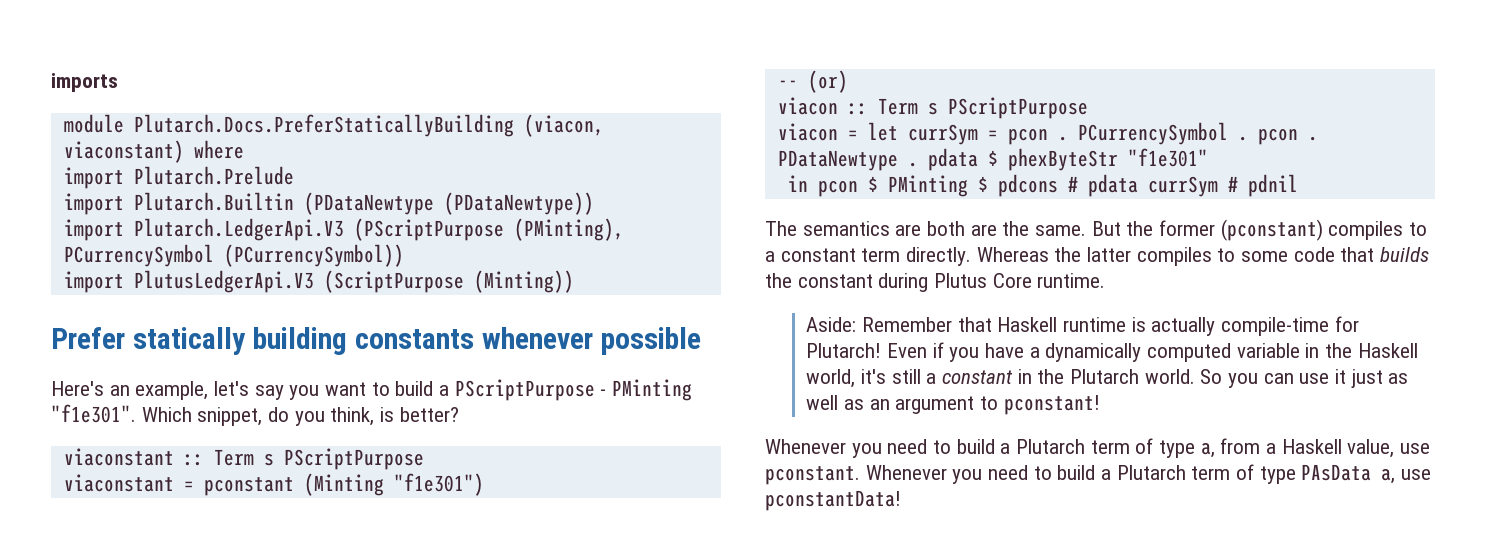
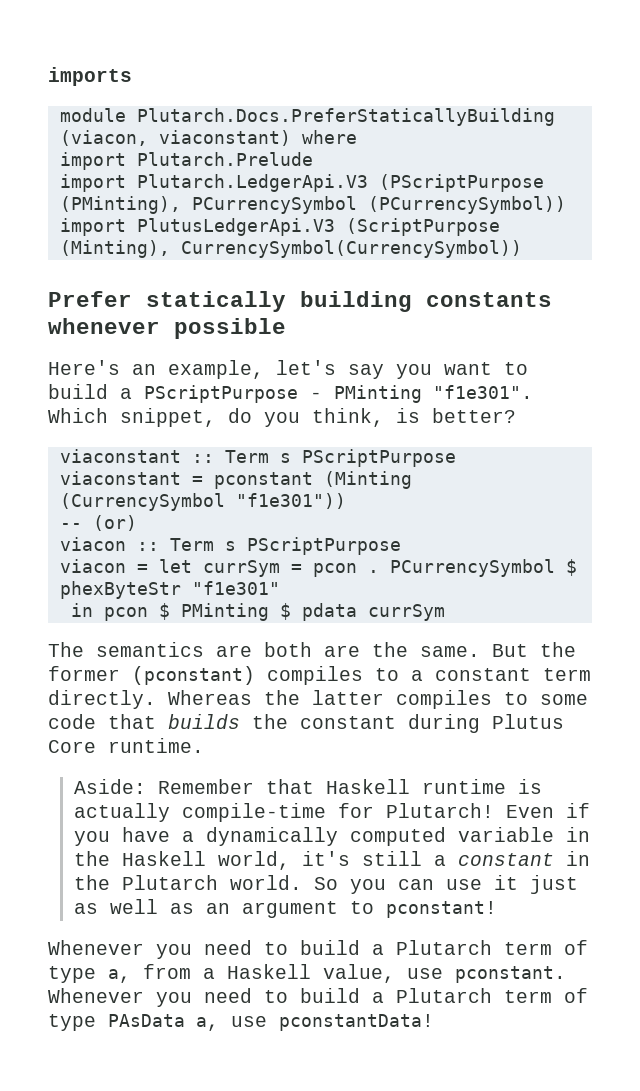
[63,192,594,215] // import Plutarch.Builtin (PDataNewtype (PDataNewtype)) -> (313, 159) none
[473,270,574,293] (Minting)) -> [59,240,522,258] (Minting), CurrencySymbol(CurrencySymbol))
[393,473,484,496] "f1e301") -> [59,493,346,511] (CurrencySymbol "f1e301"))
[1237,128,1318,145] [777,148,978,171] . pcon . PDataNewtype . pdata -> (555, 568) none
[997,174,1078,197] pdcons # -> (291, 611) none
[1227,174,1298,197] # pdnil -> (445, 612) none

